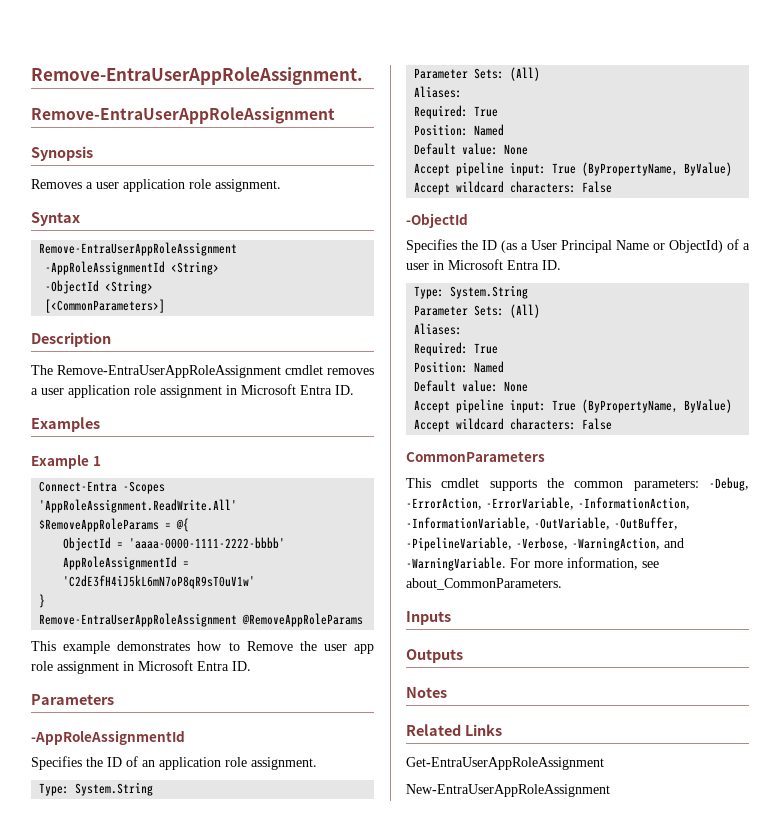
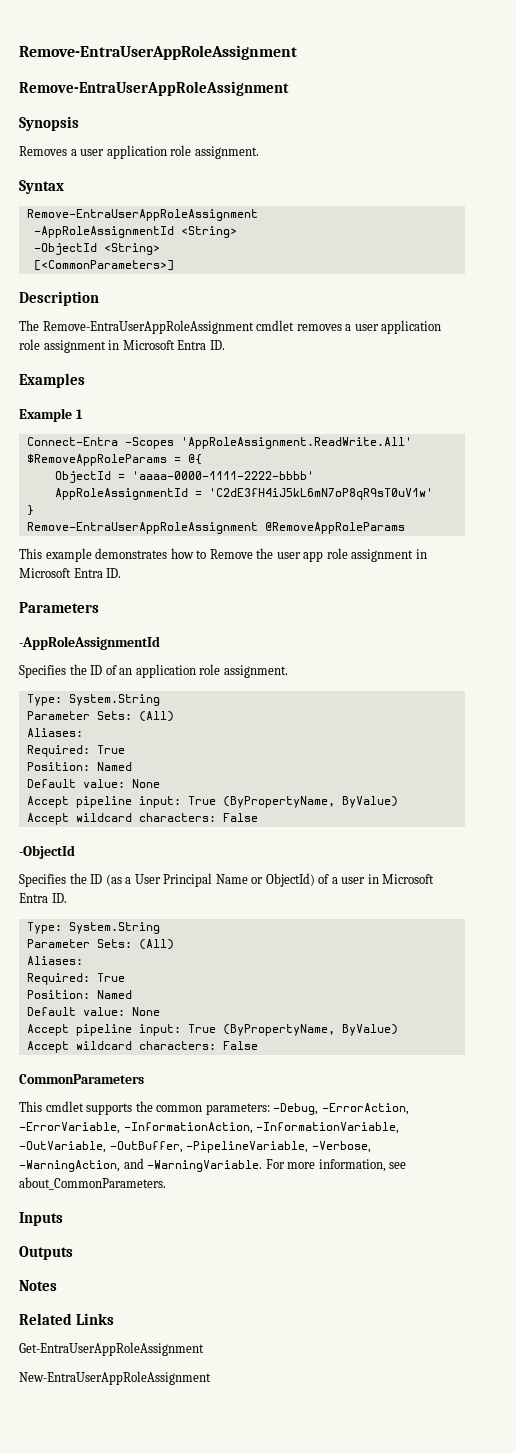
[31,67,363,85] Remove-EntraUserAppRoleAssignment. -> [19,45,297,60] Remove-EntraUserAppRoleAssignment

